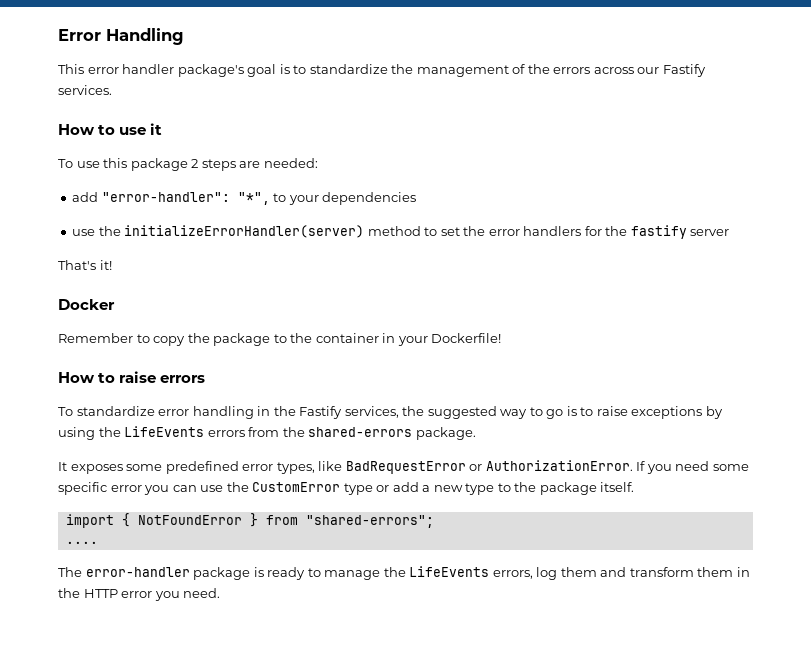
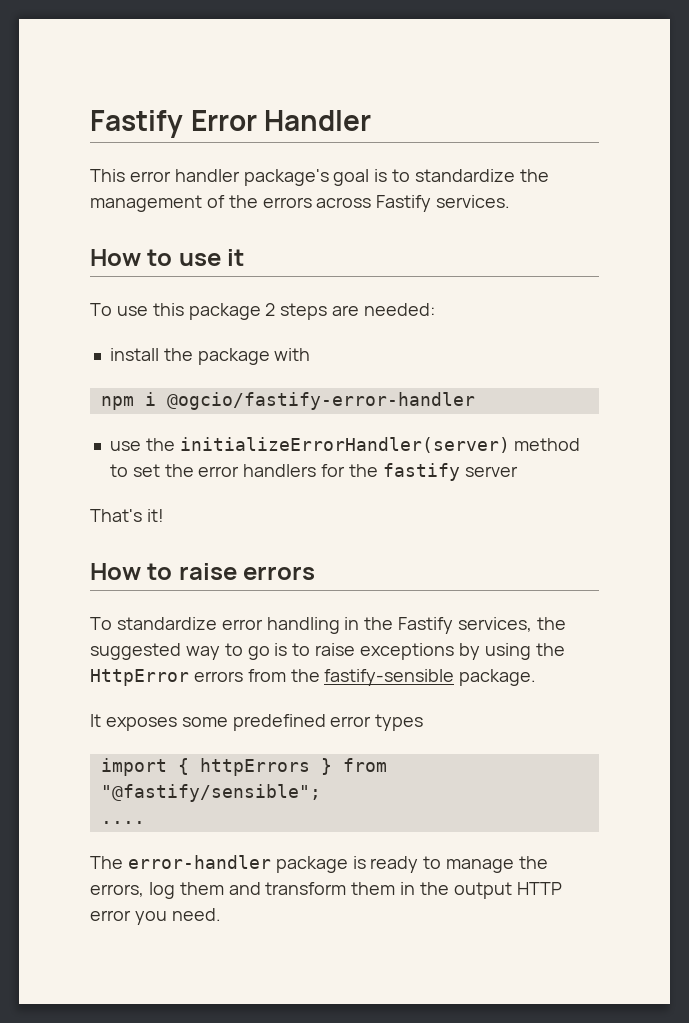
[58,28,184,45] Error Handling -> [90,110,372,138] Fastify Error Handler
[637,67,660,74] our -> (372, 202) none
[72,192,417,205] add "error-handler": "*", to your dependencies -> [109,348,311,365] [100,392,475,410] install the package with // npm i @ogcio/fastify-error-handler
[58,299,115,310] [58,333,502,346] // Docker // Remember to copy the package to the container in your Dockerfile! -> (164, 515) none
[124,426,205,437] LifeEvents -> [90,669,189,686] HttpError
[308,427,413,437] shared-errors -> [324,669,455,686] fastify-sensible
[276,460,749,474] [58,482,635,495] types, like BadRequestError or AuthorizationError. If you need some specific error you can use the CustomError type or add a new type to the package itself. -> [375,714,424,731] types
[137,515,242,525] NotFoundError -> [199,758,310,776] httpErrors
[305,515,434,528] "shared-errors"; -> [100,784,321,802] "@fastify/sensible";
[409,566,490,577] LifeEvents -> (549, 862) none
(80, 593) none -> [453,882,512,899] output

